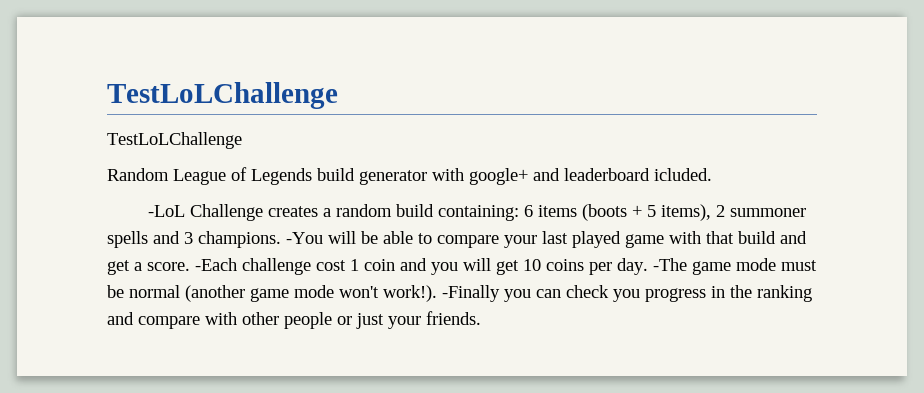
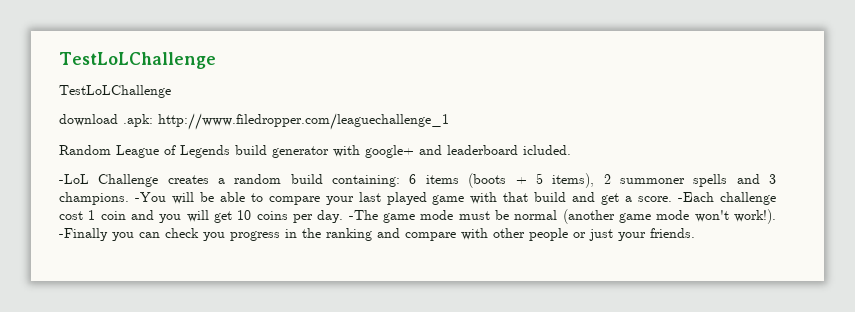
(242, 140) none -> [59,113,449,130] // download .apk: http://www.filedropper.com/leaguechallenge_1

